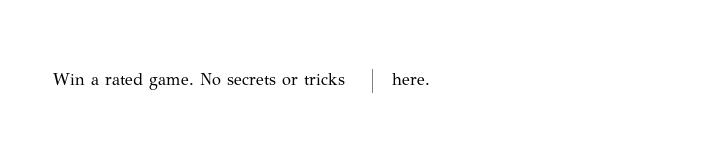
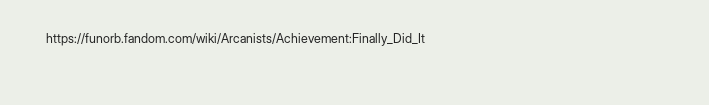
[53,73,430,90] Win a rated game. No secrets or tricks here. -> [46,33,425,46] https://funorb.fandom.com/wiki/Arcanists/Achievement:Finally_Did_It

